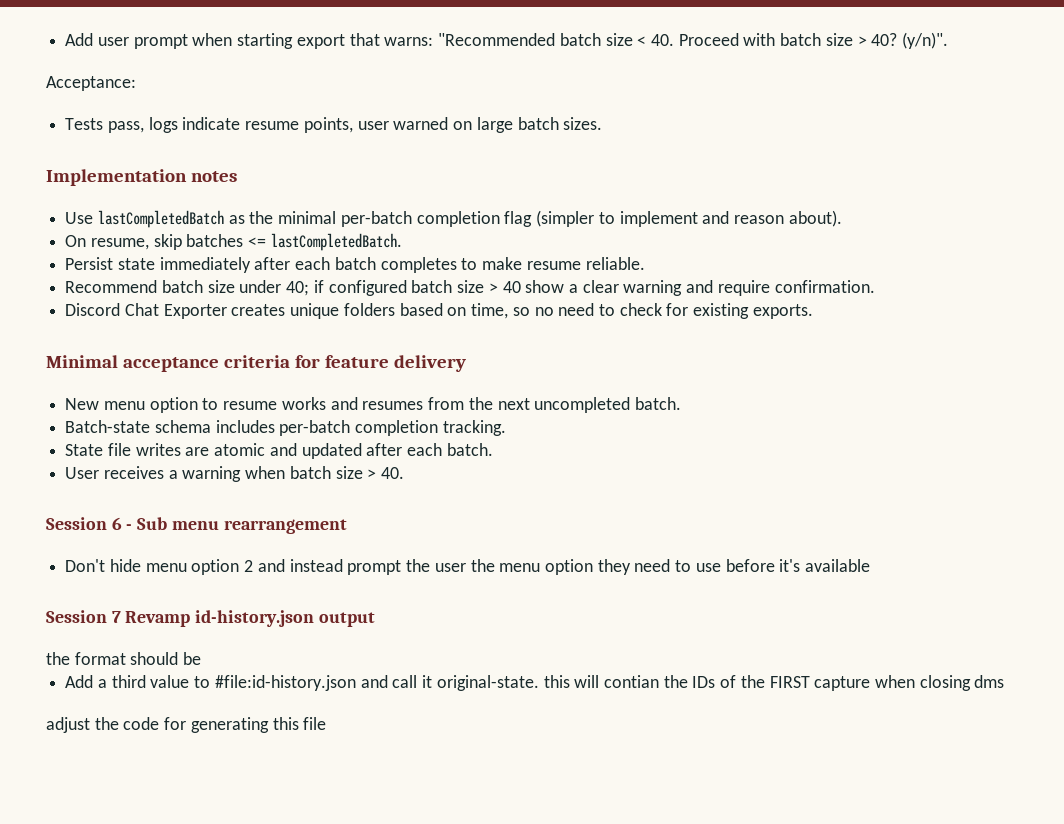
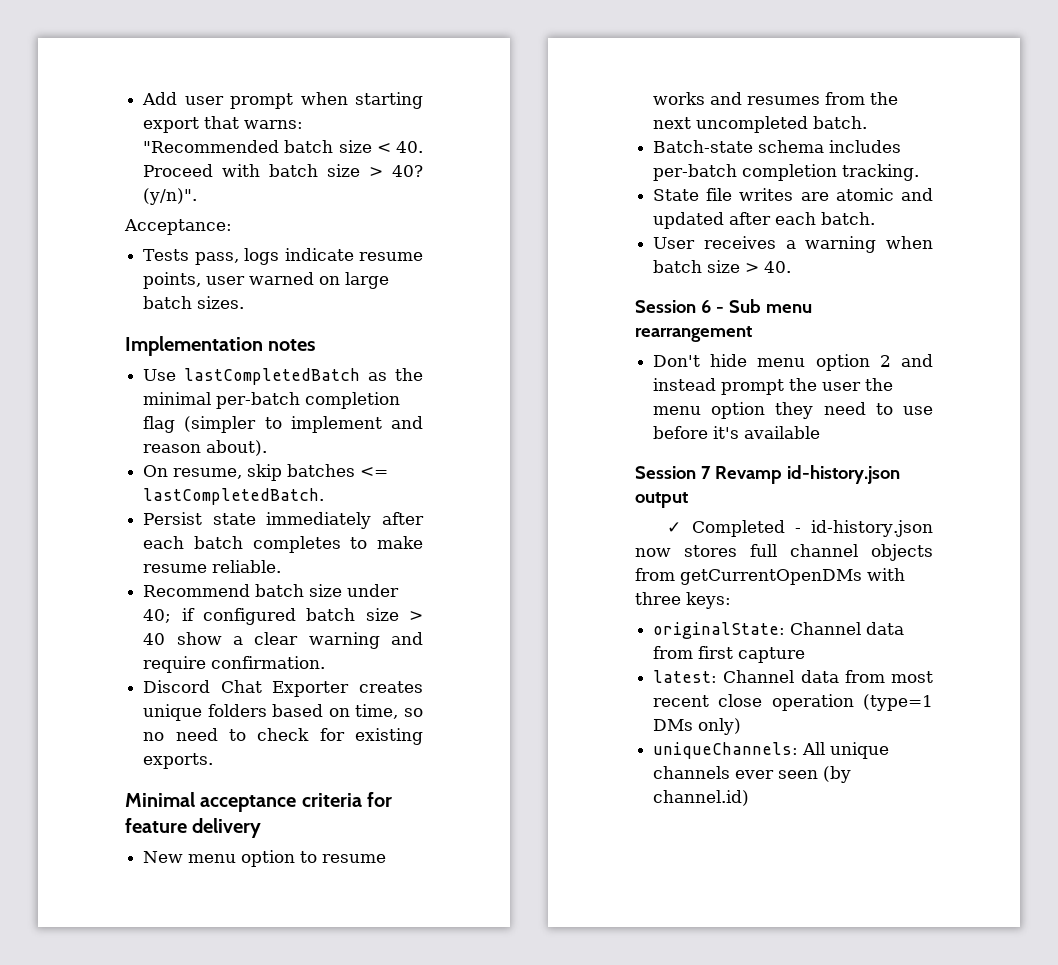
[46,652,202,665] [65,675,1005,691] [46,717,327,733] the format should be // Add a third value to #file:id-history.json and call it original-state. this will contian the IDs of the FIRST capture when closing dms // adjust the code for generating this file -> [667,520,934,537] [635,544,933,561] [635,568,905,585] [635,592,731,609] [653,622,905,639] [653,646,806,663] [653,670,933,683] [653,694,933,711] [653,718,742,735] [653,742,890,759] [653,766,852,783] [653,790,750,806] ✓ Completed - id-history.json now stores full channel objects from getCurrentOpenDMs with three keys: // originalState: Channel data from first capture // latest: Channel data from most recent close operation (type=1 DMs only) // uniqueChannels: All unique channels ever seen (by channel.id)

